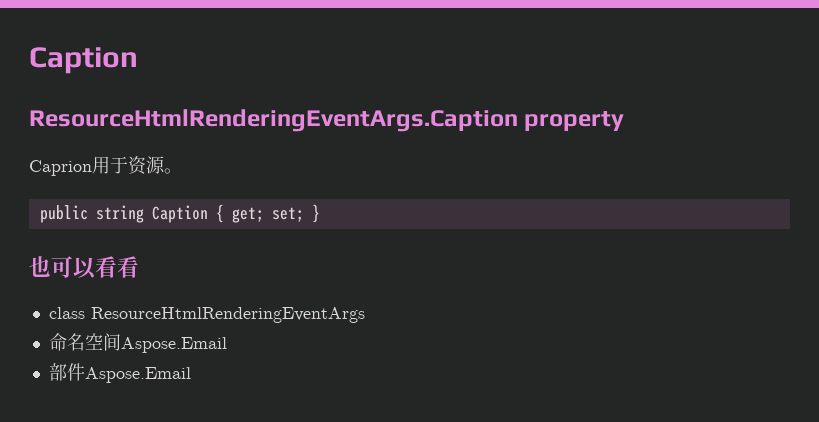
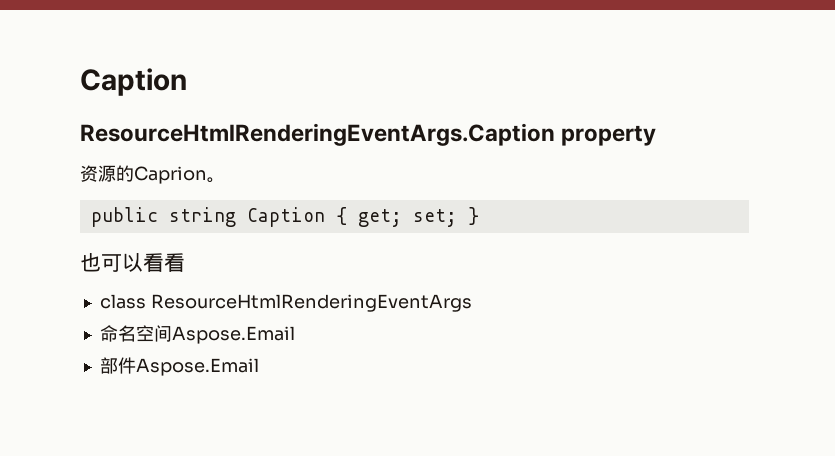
[29,156,165,176] Caprion用于资源 -> [80,165,207,184] 资源的Caprion

